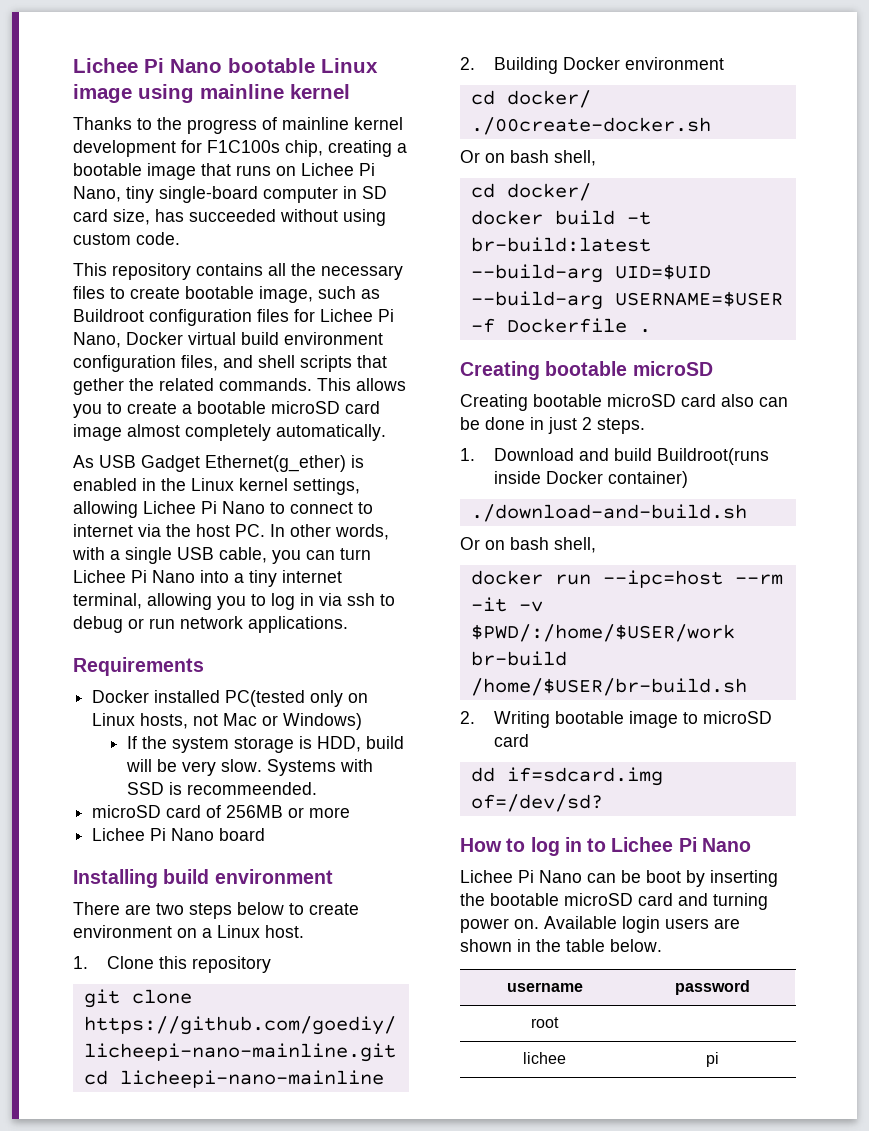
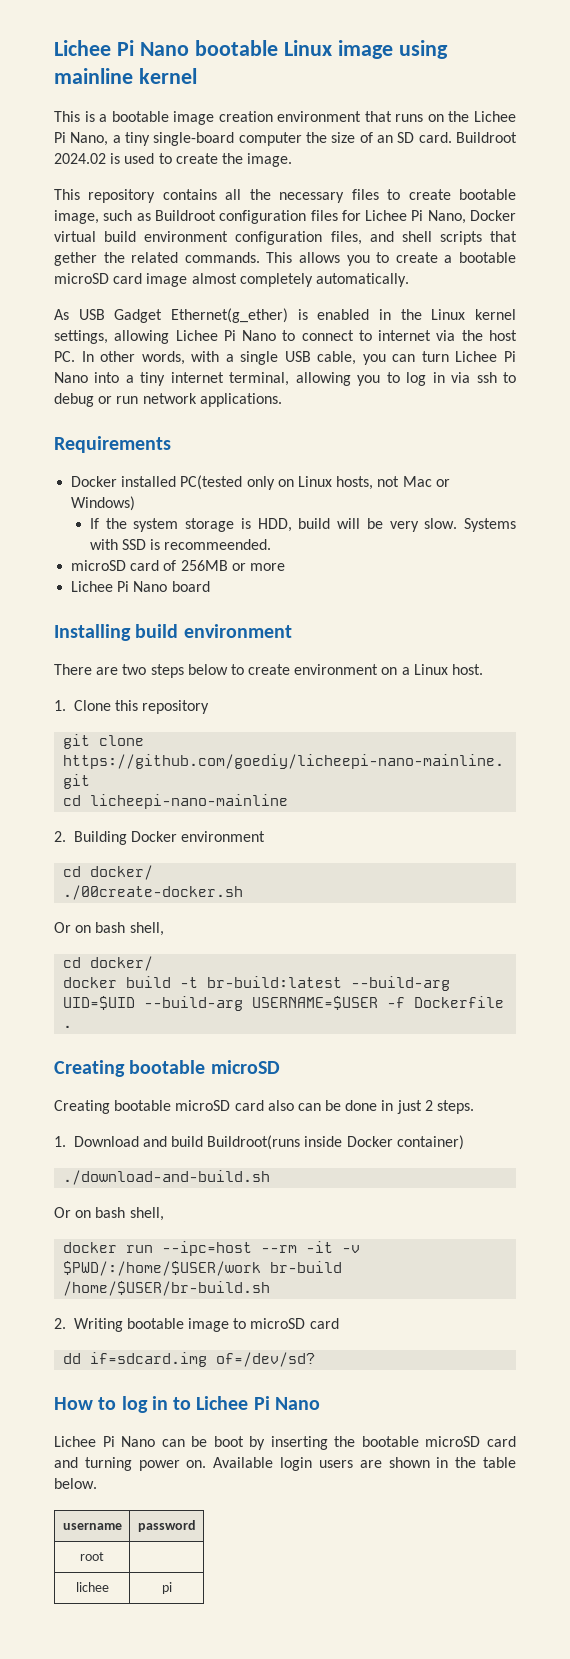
[73,117,403,134] [73,140,392,157] Thanks to the progress of mainline kernel development for F1C100s chip, creating -> [54,111,95,122] This is
(196, 171) none -> [218,111,362,122] creation environment
[301,163,375,176] [73,186,121,202] Lichee Pi Nano, -> [448,111,516,122] [54,132,121,146] the Lichee Pi Nano, a
[343,186,387,199] [73,209,386,226] [73,232,180,245] in SD card size, has succeeded without using custom code. -> [306,132,517,143] [54,153,293,167] the size of an SD card. Buildroot 2024.02 is used to create the image.

